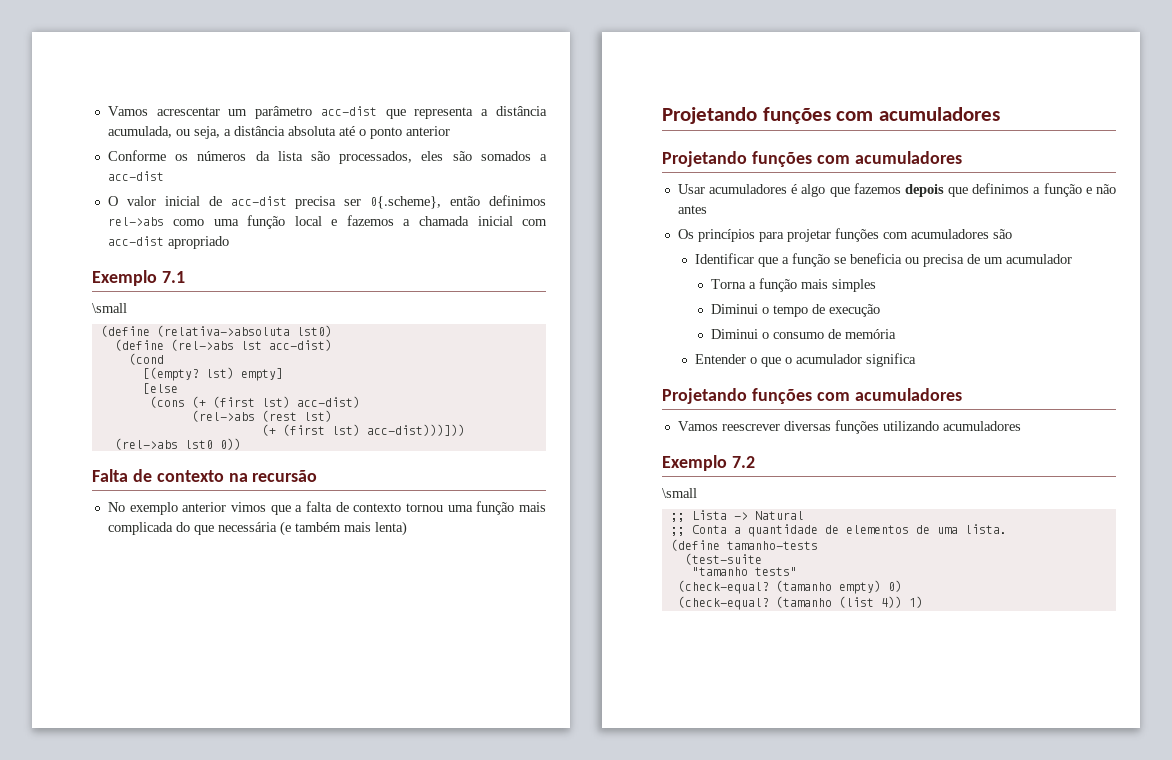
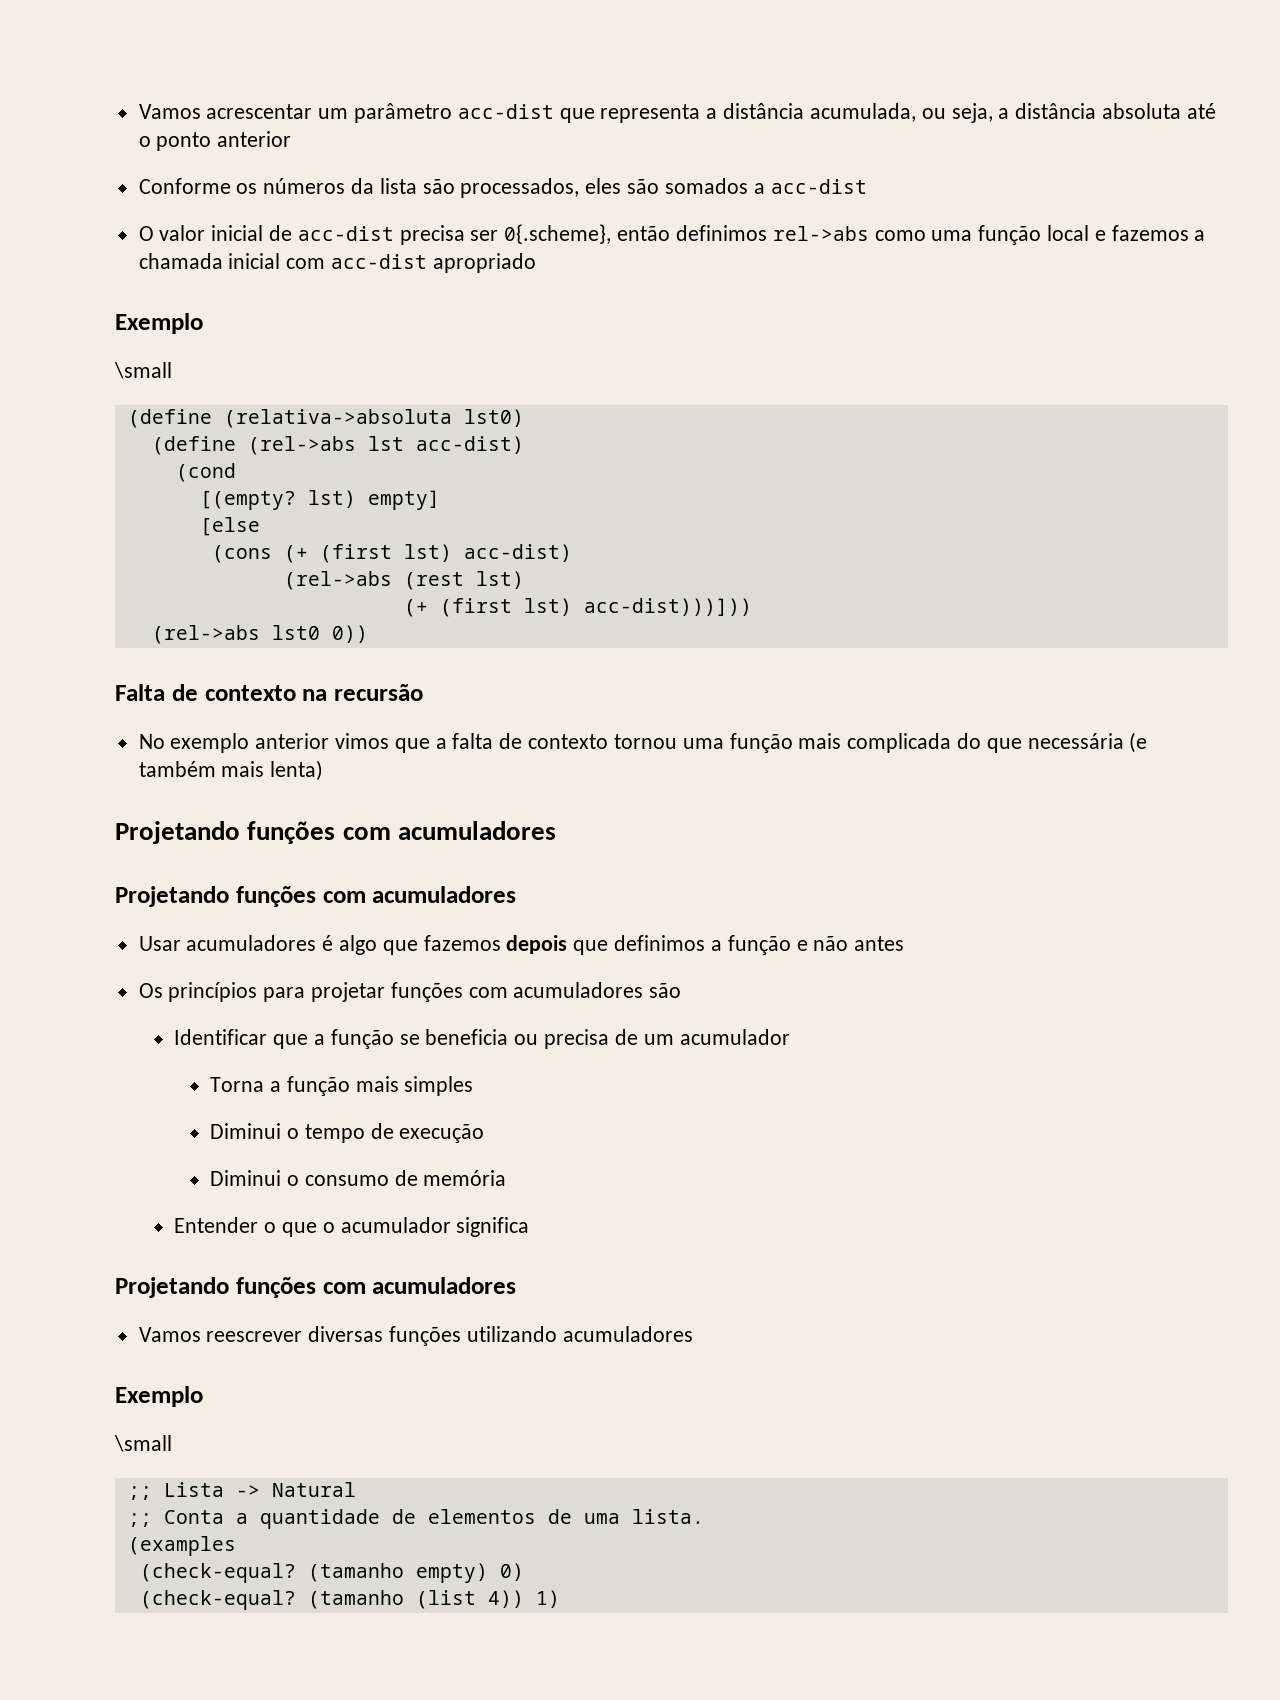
[161,271,185,283] 7.1 -> (203, 323) none
[731,456,755,468] 7.2 -> (203, 1396) none
[670,539,818,551] [684,553,762,565] [691,567,797,576] (define tamanho-tests // (test-suite // "tamanho tests" -> [127,1536,236,1556] (examples

